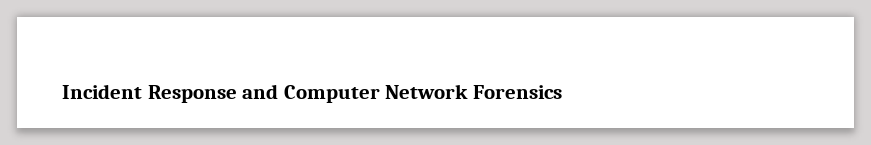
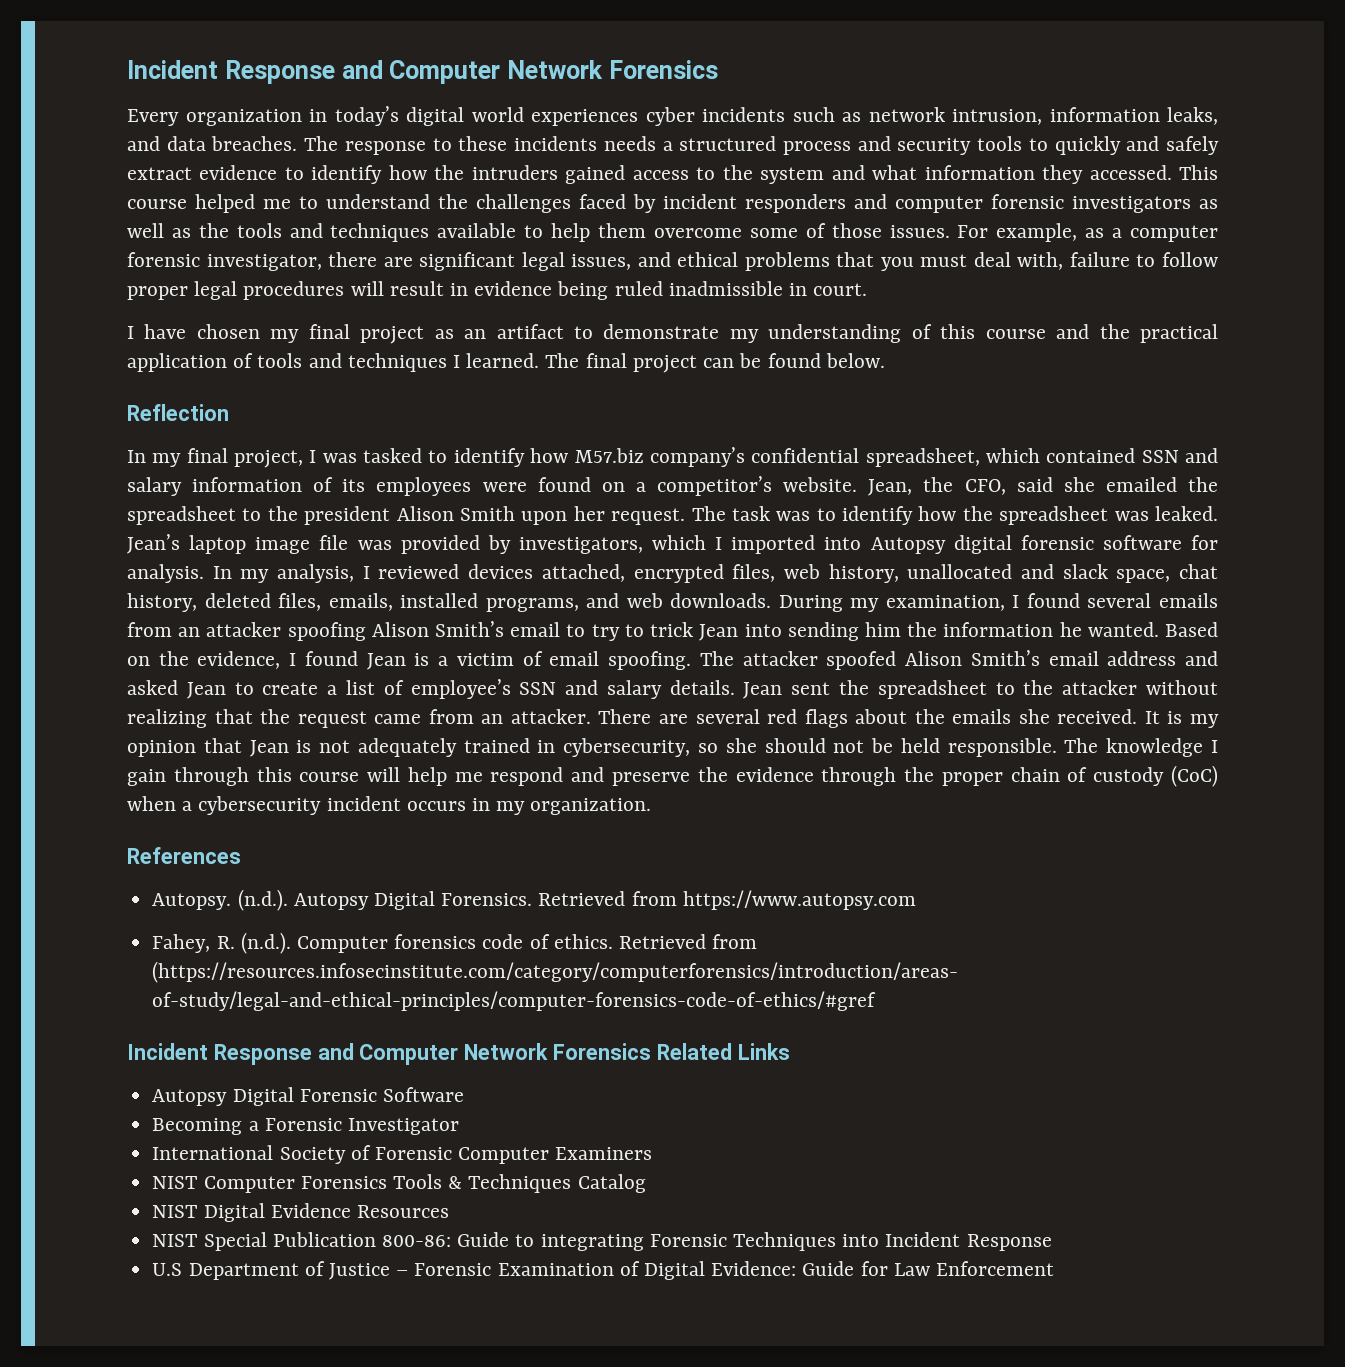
[62,84,562,103] Incident Response and Computer Network Forensics -> [127,60,718,84] [127,106,1218,126] [127,136,1219,155] [127,165,1218,184] [127,194,1218,213] [127,223,1219,242] [127,252,1218,271] [127,281,868,300] [127,324,1218,344] [127,353,885,373] [127,404,229,421] [127,447,1218,468] [127,476,1218,496] [127,506,1219,525] [127,534,1218,554] [127,564,1218,583] [127,593,1218,612] [127,621,1218,641] [127,650,1218,670] [127,679,1218,699] [127,709,1219,728] [127,738,1219,757] [127,765,1219,787] [127,796,652,815] [127,847,241,864] [152,889,916,911] [152,932,758,954] [152,961,959,983] [152,991,877,1011] [127,1043,790,1065] [152,1087,464,1106] [152,1118,459,1135] [152,1145,653,1164] [152,1174,646,1193] [152,1203,449,1222] [152,1232,1052,1251] [152,1261,1055,1280] Incident Response and Computer Network Forensics // Every organization in today’s digital world experiences cyber incidents such as network intrusion, information leaks, and data breaches. The response to these incidents needs a structured process and security tools to quickly and safely extract evidence to identify how the intruders gained access to the system and what information they accessed. This course helped me to understand the challenges faced by incident responders and computer forensic investigators as well as the tools and techniques available to help them overcome some of those issues. For example, as a computer forensic investigator, there are significant legal issues, and ethical problems that you must deal with, failure to follow proper legal procedures will result in evidence being ruled inadmissible in court. // I have chosen my final project as an artifact to demonstrate my understanding of this course and the practical application of tools and techniques I learned. The final project can be found below. // Reflection // In my final project, I was tasked to identify how M57.biz company’s confidential spreadsheet, which contained SSN and salary information of its employees were found on a competitor’s website. Jean, the CFO, said she emailed the spreadsheet to the president Alison Smith upon her request. The task was to identify how the spreadsheet was leaked. Jean’s laptop image file was provided by investigators, which I imported into Autopsy digital forensic software for analysis. In my analysis, I reviewed devices attached, encrypted files, web history, unallocated and slack space, chat history, deleted files, emails, installed programs, and web downloads. During my examination, I found several emails from an attacker spoofing Alison Smith’s email to try to trick Jean into sending him the information he wanted. Based on the evidence, I found Jean is a victim of email spoofing. The attacker spoofed Alison Smith’s email address and asked Jean to create a list of employee’s SSN and salary details. Jean sent the spreadsheet to the attacker without realizing that the request came from an attacker. There are several red flags about the emails she received. It is my opinion that Jean is not adequately trained in cybersecurity, so she should not be held responsible. The knowledge I gain through this course will help me respond and preserve the evidence through the proper chain of custody (CoC) when a cybersecurity incident occurs in my organization. // References // Autopsy. (n.d.). Autopsy Digital Forensics. Retrieved from https://www.autopsy.com // Fahey, R. (n.d.). Computer forensics code of ethics. Retrieved from (https://resources.infosecinstitute.com/category/computerforensics/introduction/areas- of-study/legal-and-ethical-principles/computer-forensics-code-of-ethics/#gref // Incident Response and Computer Network Forensics Related Links // Autopsy Digital Forensic Software // Becoming a Forensic Investigator // International Society of Forensic Computer Examiners // NIST Computer Forensics Tools & Techniques Catalog // NIST Digital Evidence Resources // NIST Special Publication 800-86: Guide to integrating Forensic Techniques into Incident Response // U.S Department of Justice – Forensic Examination of Digital Evidence: Guide for Law Enforcement

